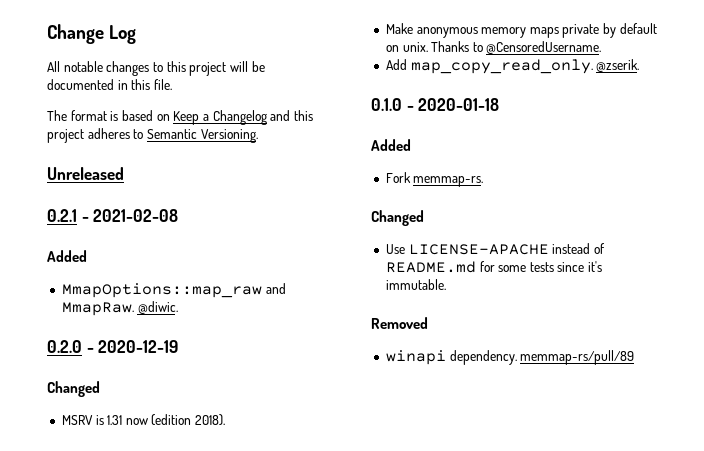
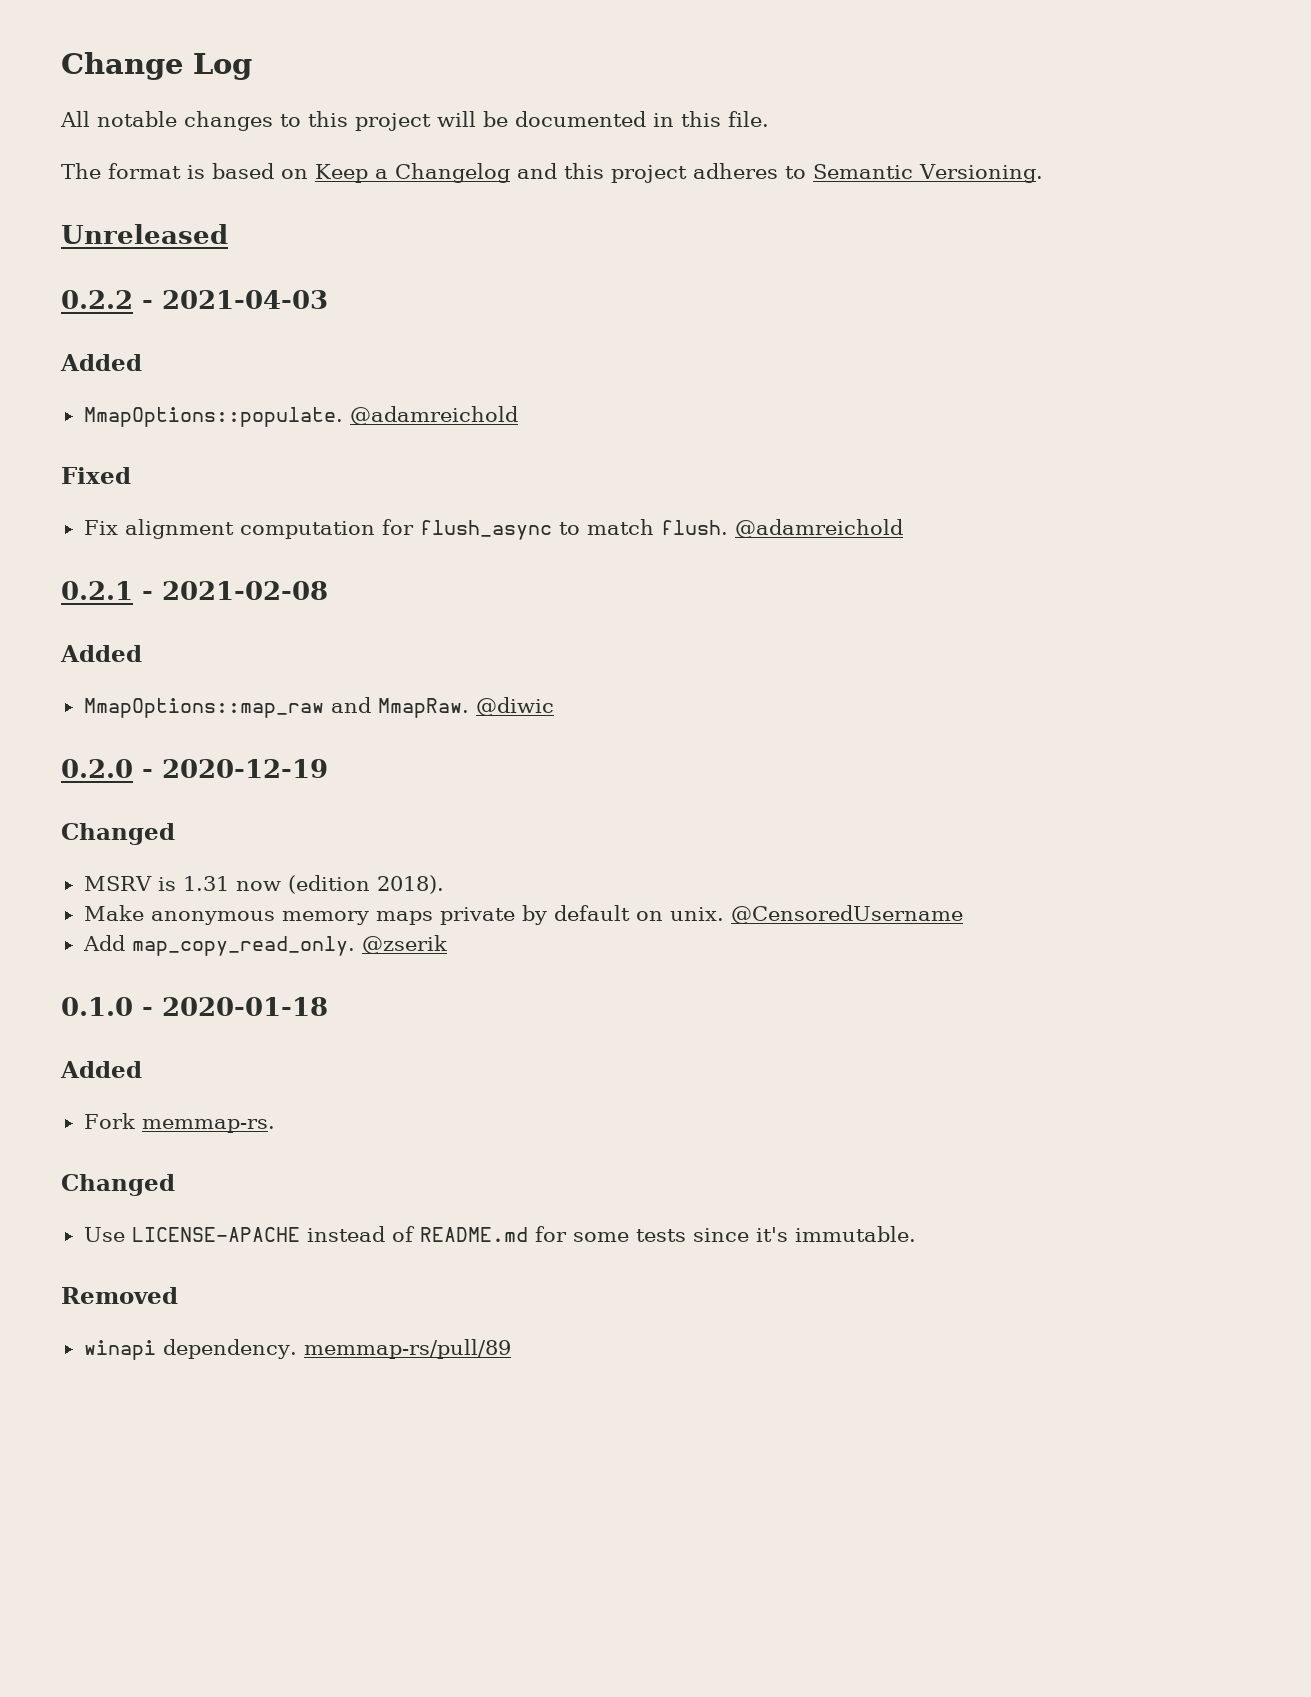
(124, 173) none -> [61,290,328,309] [60,354,142,371] [83,406,518,427] [61,467,131,484] [83,519,903,540] // 0.2.2 - 2021-04-03 // Added // MmapOptions::populate. @adamreichold // Fixed // Fix alignment computation for flush_async to match flush. @adamreichold
[137,301,178,314] @diwic. -> [475,697,554,716] @diwic
[431,41,602,54] Thanks to @CensoredUsername. -> [730,905,963,924] @CensoredUsername
[596,59,640,72] @zserik. -> [361,935,447,954] @zserik

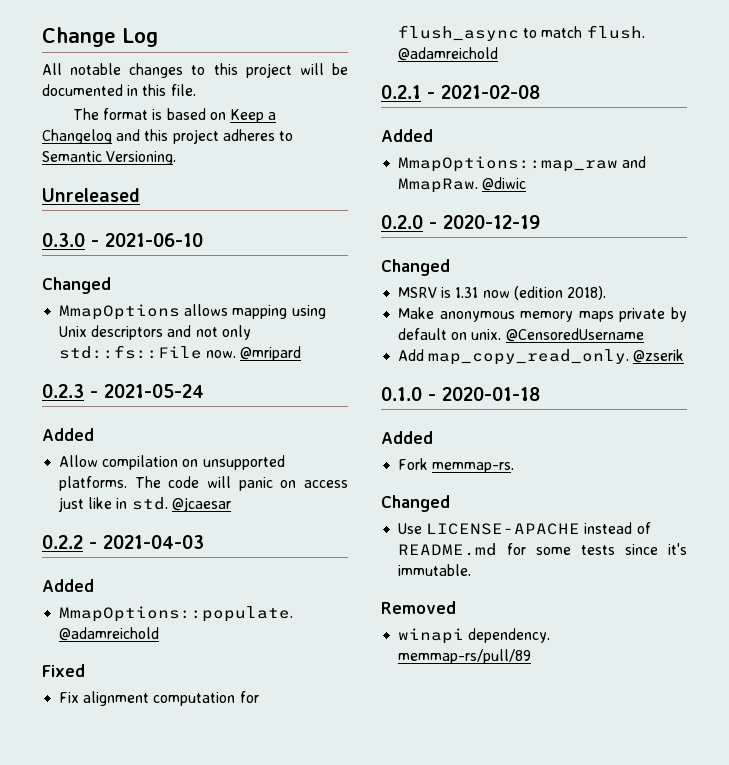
(228, 234) none -> [42,233,203,247] [42,277,111,294] [59,304,326,320] [59,325,251,340] [59,345,302,361] [42,384,204,398] [42,428,94,441] [59,455,285,470] [59,476,348,491] [58,497,231,512] // 0.3.0 - 2021-06-10 // Changed // MmapOptions allows mapping using Unix descriptors and not only std::fs::File now. @mripard // 0.2.3 - 2021-05-24 // Added // Allow compilation on unsupported platforms. The code will panic on access just like in std. @jcaesar

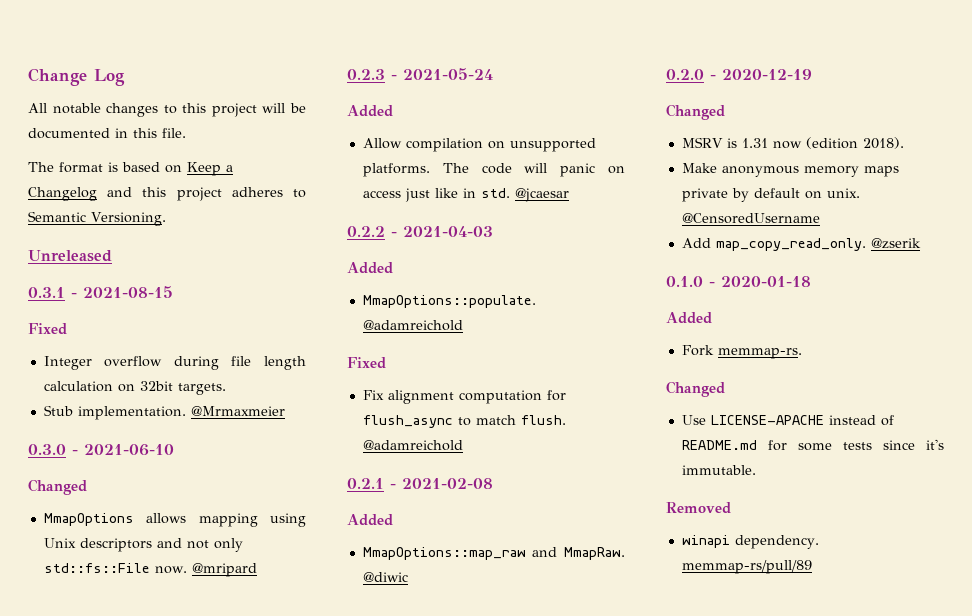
(140, 195) none -> [28,286,173,298] [28,323,67,335] [43,356,306,370] [43,381,226,395] [43,405,285,420] // 0.3.1 - 2021-08-15 // Fixed // Integer overflow during file length calculation on 32bit targets. // Stub implementation. @Mrmaxmeier

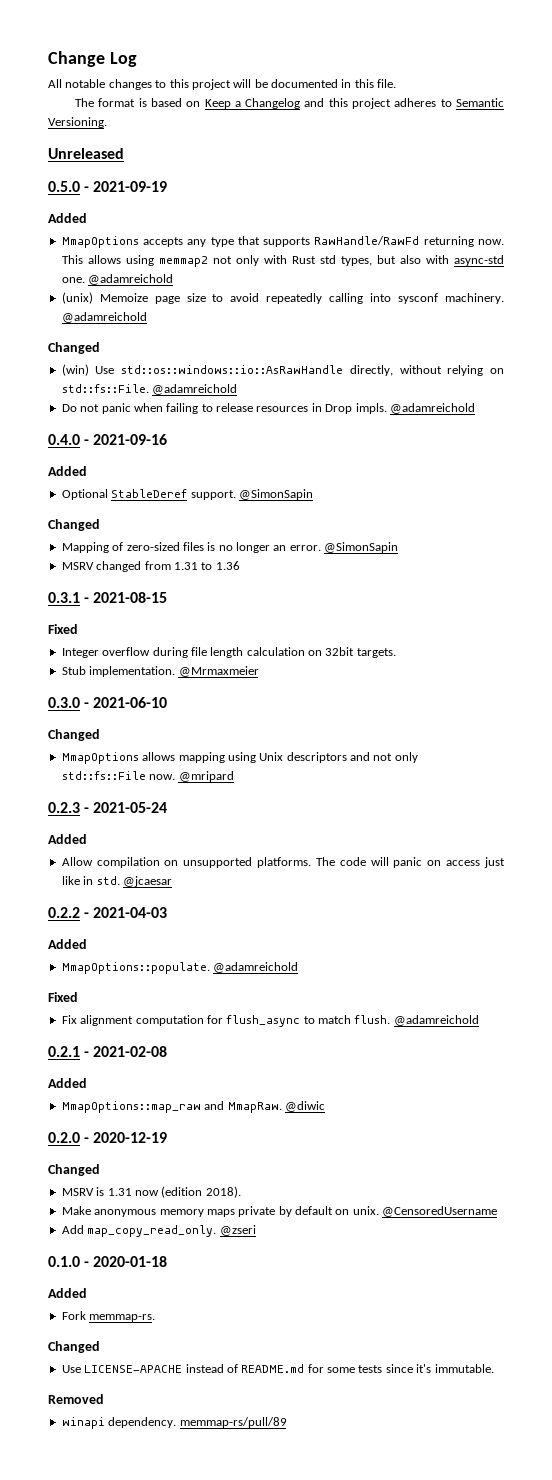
(112, 256) none -> [48,181,168,192] [48,213,87,223] [61,236,504,248] [61,255,505,267] [61,274,174,285] [61,292,505,304] [61,312,147,323] [48,342,100,354] [61,364,504,376] [61,384,238,395] [61,403,475,414] [48,434,168,445] [48,466,87,476] [61,489,313,500] [48,519,100,531] [61,542,399,553] [61,561,240,572] // 0.5.0 - 2021-09-19 // Added // MmapOptions accepts any type that supports RawHandle/RawFd returning now. This allows using memmap2 not only with Rust std types, but also with async-std one. @adamreichold // (unix) Memoize page size to avoid repeatedly calling into sysconf machinery. @adamreichold // Changed // (win) Use std::os::windows::io::AsRawHandle directly, without relying on std::fs::File. @adamreichold // Do not panic when failing to release resources in Drop impls. @adamreichold // 0.4.0 - 2021-09-16 // Added // Optional StableDeref support. @SimonSapin // Changed // Mapping of zero-sized files is no longer an error. @SimonSapin // MSRV changed from 1.31 to 1.36
[870,238,921,249] @zserik -> [219,1225,256,1236] @zseri

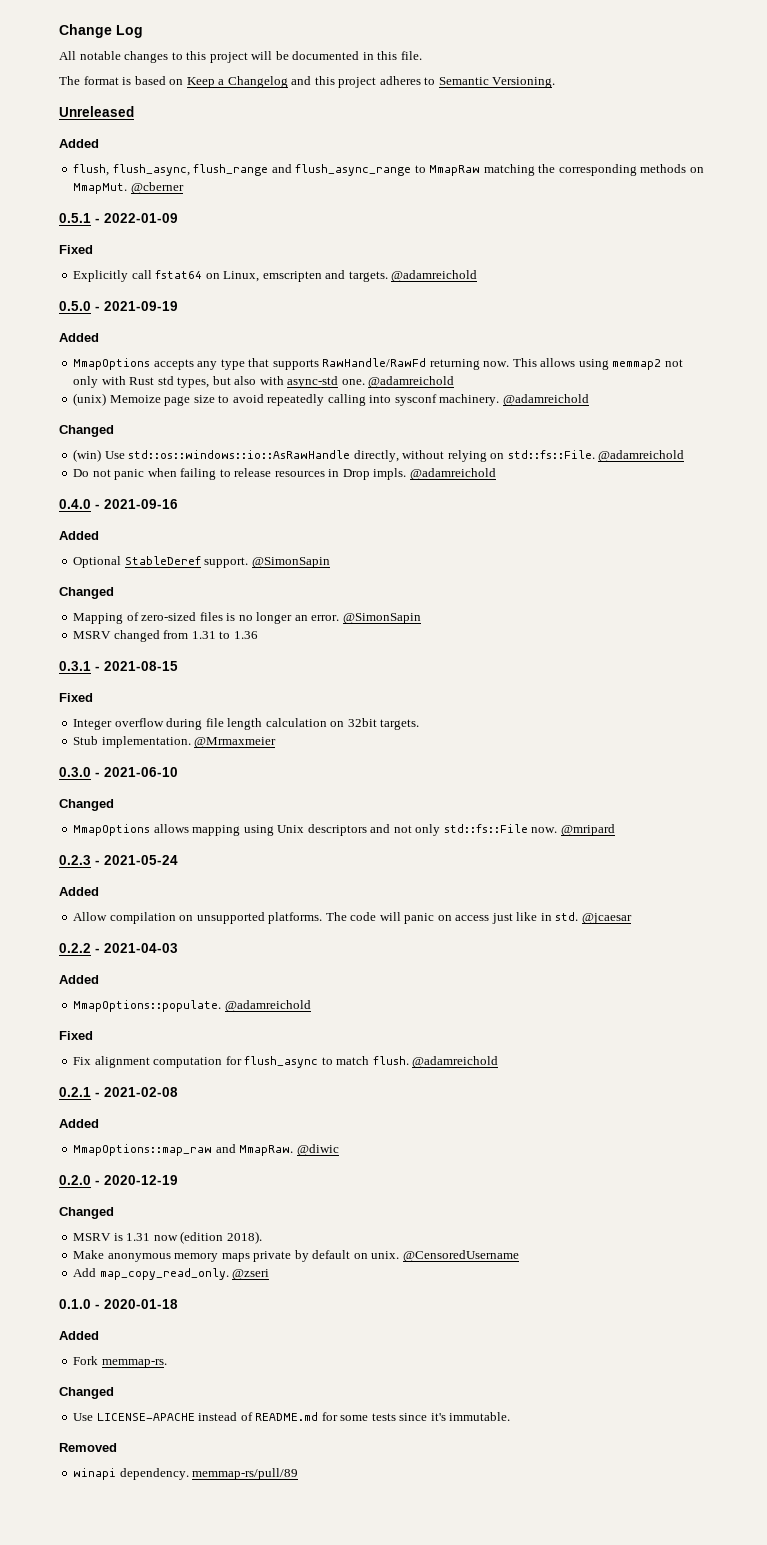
(124, 153) none -> [59,139,99,148] [73,164,704,176] [73,182,184,194] [59,213,178,223] [59,245,93,254] [73,270,478,282] // Added // flush, flush_async, flush_range and flush_async_range to MmapRaw matching the corresponding methods on MmapMut. @cberner // 0.5.1 - 2022-01-09 // Fixed // Explicitly call fstat64 on Linux, emscripten and targets. @adamreichold

